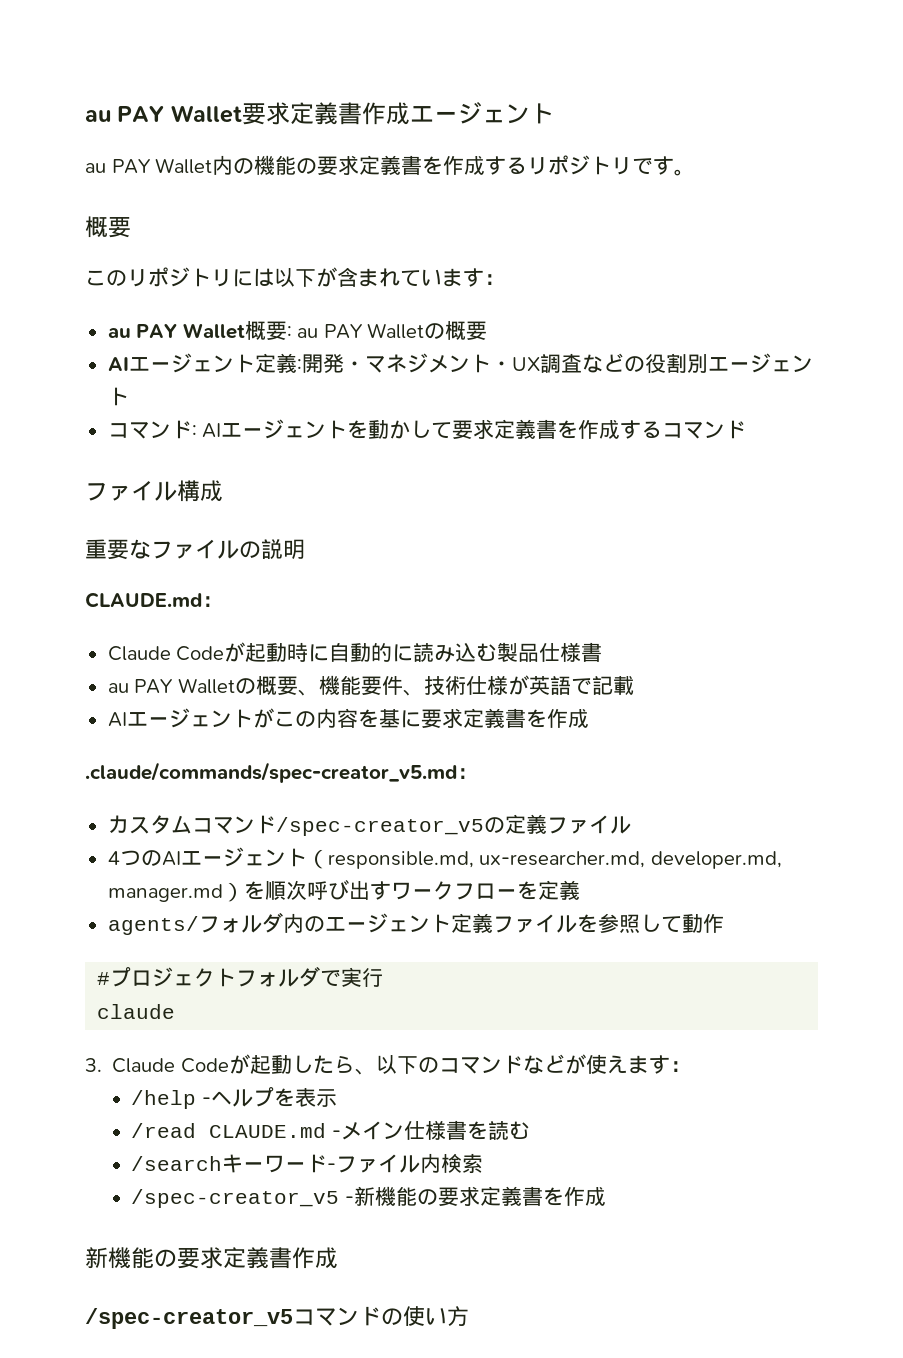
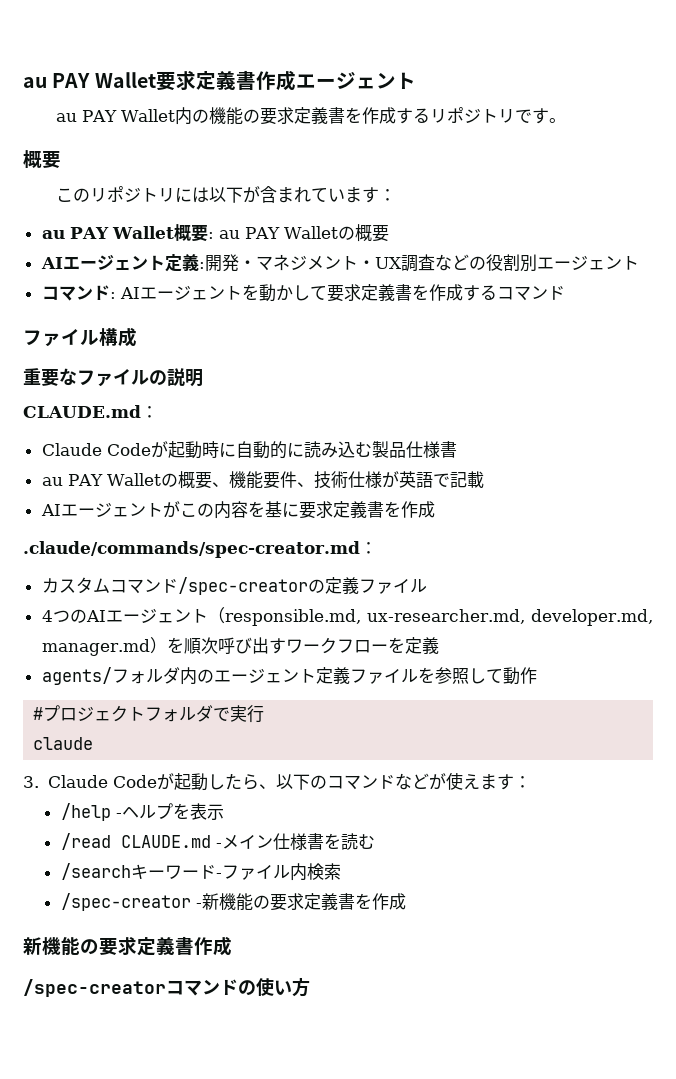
[85,762,457,783] .claude/commands/spec-creator_v5.md -> [23,541,360,558] .claude/commands/spec-creator.md
[275,817,484,836] /spec-creator_v5 -> [177,577,308,595] /spec-creator
[131,1189,340,1208] /spec-creator_v5 -> [60,893,191,911] /spec-creator
[85,1308,293,1329] /spec-creator_v5 -> [23,979,166,997] /spec-creator

